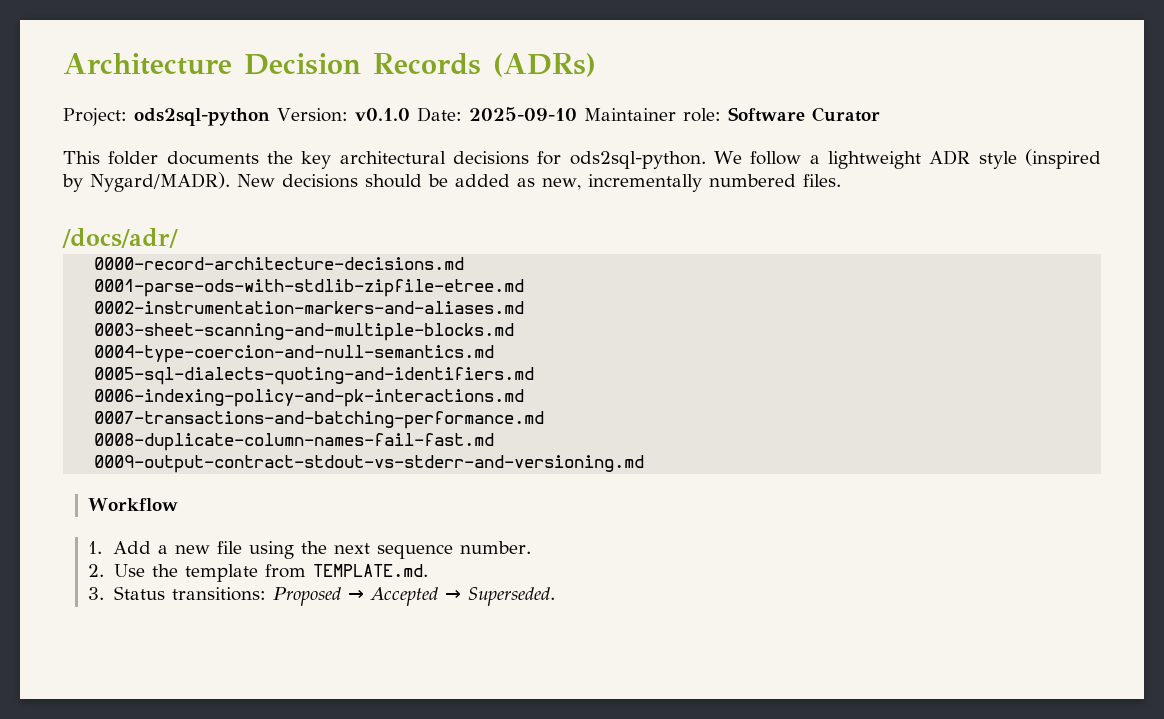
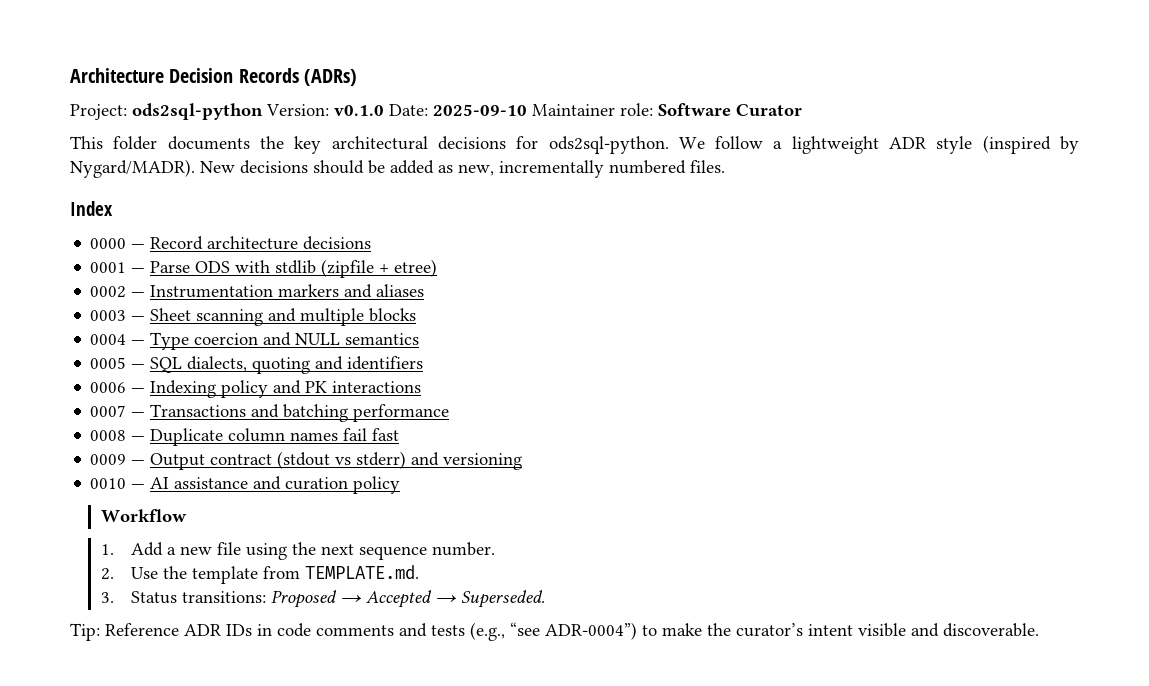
[62,228,178,248] [94,257,465,270] [94,279,525,297] [94,301,525,314] [94,323,515,341] [94,345,495,363] [94,367,535,385] [94,389,525,407] [94,411,545,429] [94,433,495,451] [94,455,645,473] /docs/adr/ // 0000-record-architecture-decisions.md // 0001-parse-ods-with-stdlib-zipfile-etree.md // 0002-instrumentation-markers-and-aliases.md // 0003-sheet-scanning-and-multiple-blocks.md // 0004-type-coercion-and-null-semantics.md // 0005-sql-dialects-quoting-and-identifiers.md // 0006-indexing-policy-and-pk-interactions.md // 0007-transactions-and-batching-performance.md // 0008-duplicate-column-names-fail-fast.md // 0009-output-contract-stdout-vs-stderr-and-versioning.md -> [70,201,113,216] [90,236,372,250] [90,259,438,278] [90,284,425,298] [90,308,417,326] [90,332,420,350] [90,356,424,374] [90,380,422,398] [90,404,450,422] [90,428,400,446] [90,451,523,470] [90,476,401,494] Index // 0000 — Record architecture decisions // 0001 — Parse ODS with stdlib (zipfile + etree) // 0002 — Instrumentation markers and aliases // 0003 — Sheet scanning and multiple blocks // 0004 — Type coercion and NULL semantics // 0005 — SQL dialects, quoting and identifiers // 0006 — Indexing policy and PK interactions // 0007 — Transactions and batching performance // 0008 — Duplicate column names fail fast // 0009 — Output contract (stdout vs stderr) and versioning // 0010 — AI assistance and curation policy
(555, 596) none -> [70,622,1039,641] // Tip: Reference ADR IDs in code comments and tests (e.g., “see ADR-0004”) to make the curator’s intent visible and discoverable.

